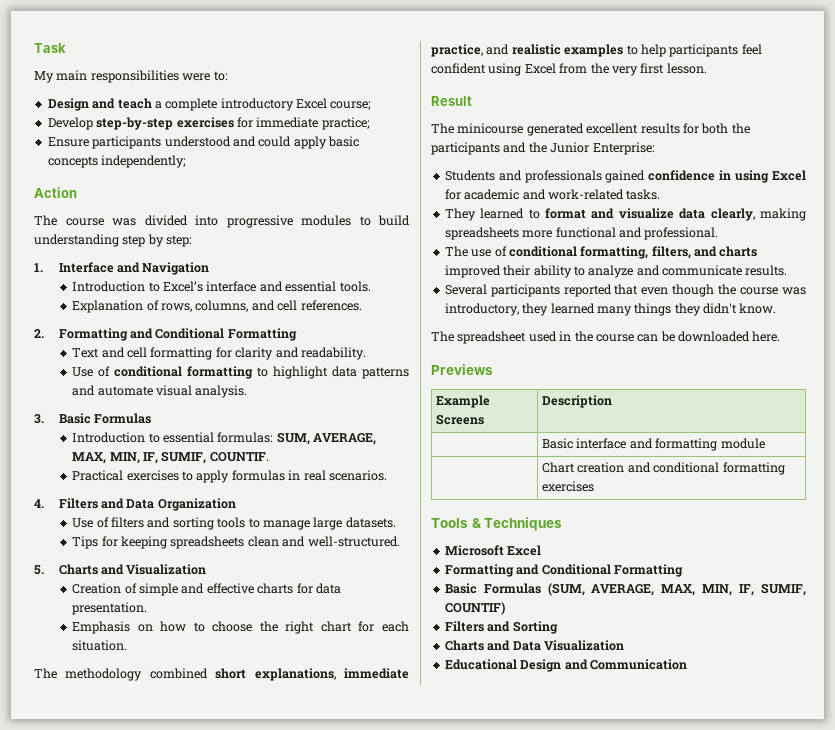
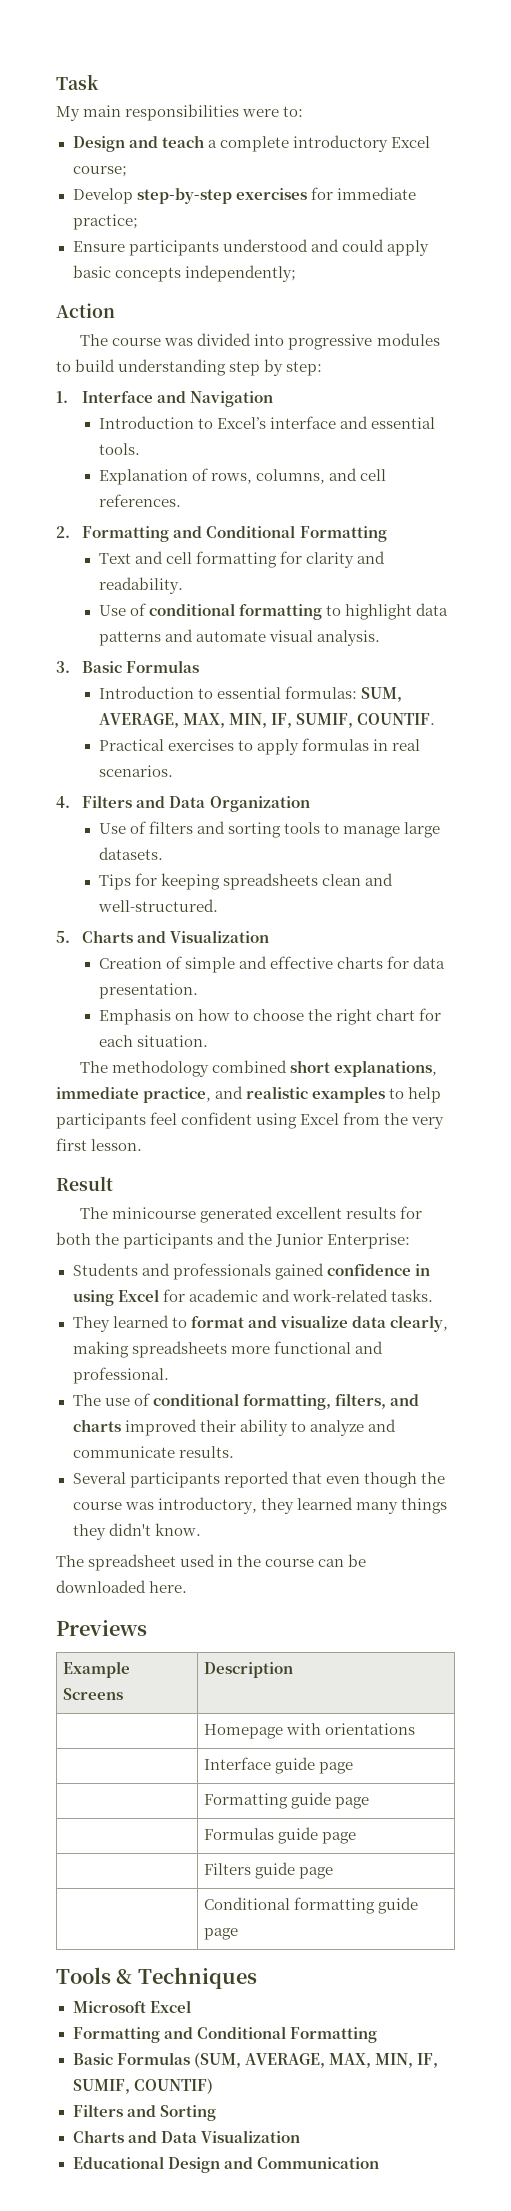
[542,438,765,451] [542,462,785,475] [542,481,595,492] Basic interface and formatting module // | Chart creation and conditional formatting exercises -> [203,1723,415,1739] [203,1757,353,1774] [203,1792,369,1809] [203,1827,356,1844] [203,1862,333,1879] [203,1897,418,1914] [203,1928,238,1940] Homepage with orientations // | Interface guide page // | Formatting guide page // | Formulas guide page // | Filters guide page // | Conditional formatting guide page

